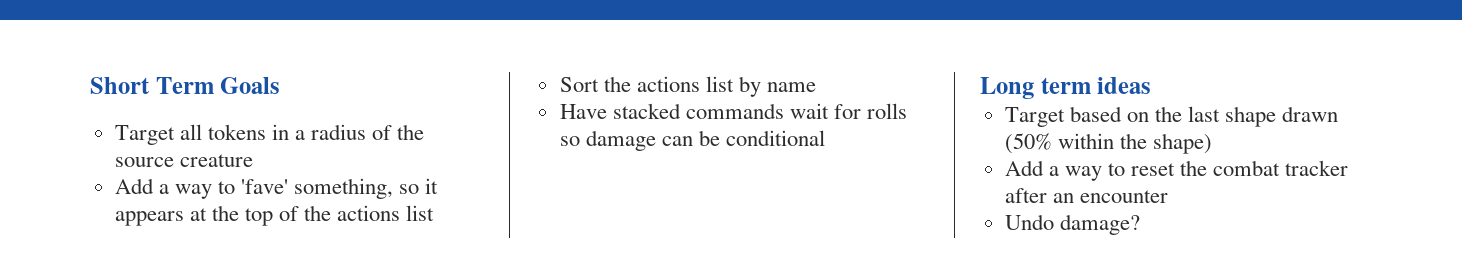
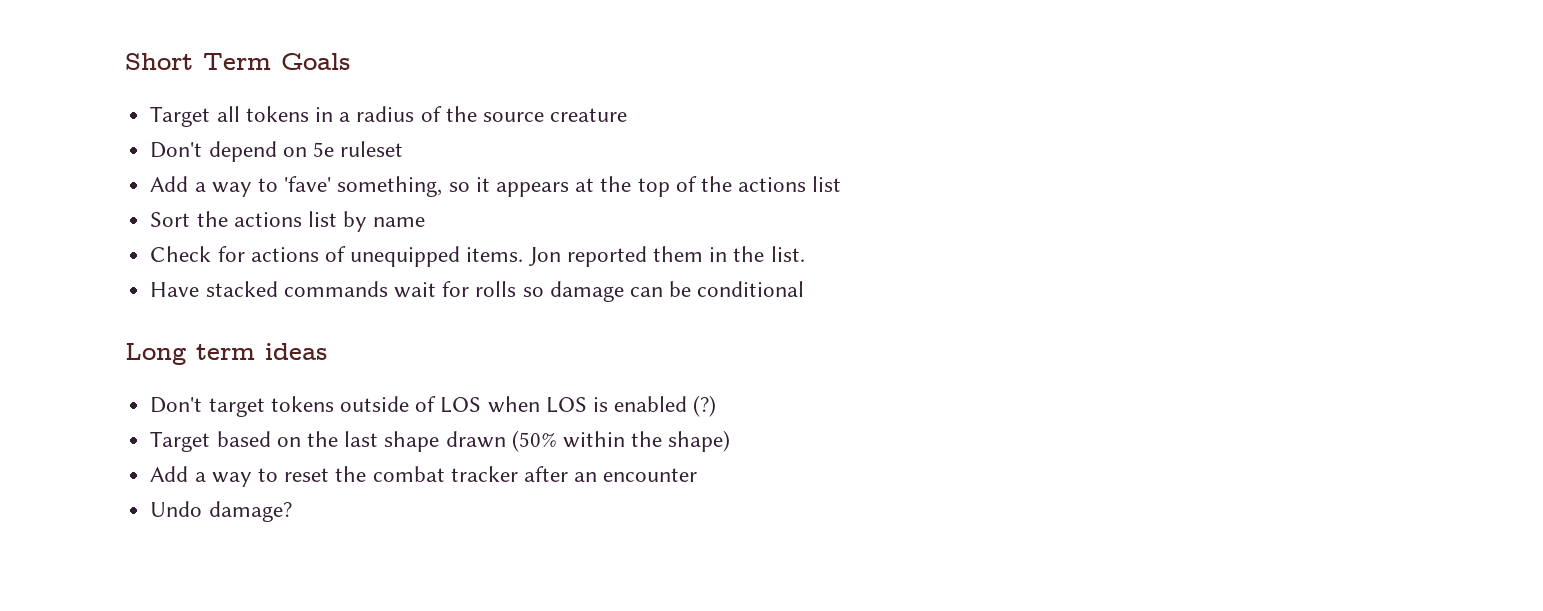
(253, 160) none -> [150,141,404,162] // Don't depend on 5e ruleset
(817, 87) none -> [150,246,805,267] // Check for actions of unequipped items. Jon reported them in the list.
(1152, 85) none -> [150,395,717,417] // Don't target tokens outside of LOS when LOS is enabled (?)

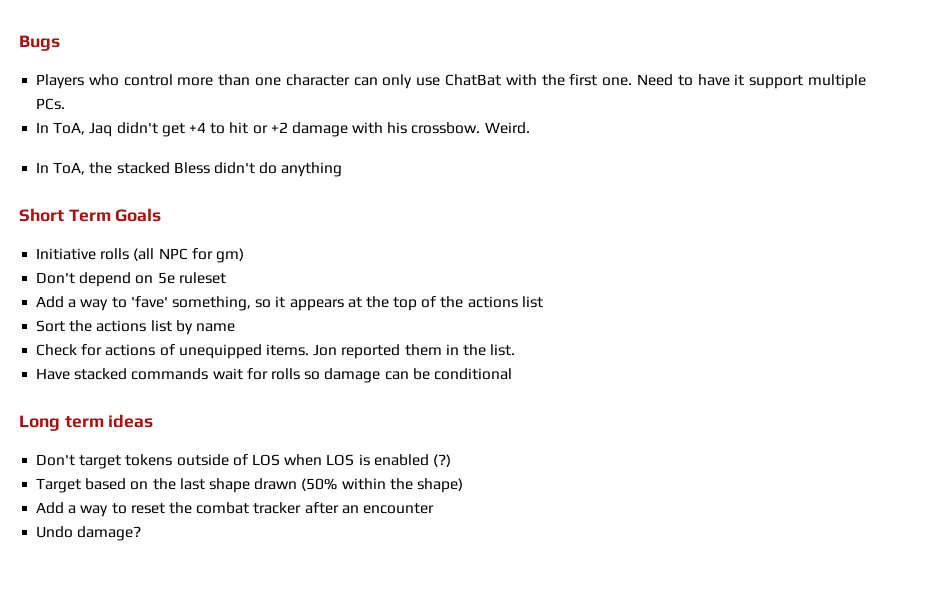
[125,53,350,70] [150,106,628,127] Short Term Goals // Target all tokens in a radius of the source creature -> [19,35,60,51] [36,74,867,89] [36,98,66,110] [36,122,530,137] [36,162,343,177] [19,208,162,222] [36,248,244,263] Bugs // Players who control more than one character can only use ChatBat with the first one. Need to have it support multiple PCs. // In ToA, Jaq didn't get +4 to hit or +2 damage with his crossbow. Weird. // In ToA, the stacked Bless didn't do anything // Short Term Goals // Initiative rolls (all NPC for gm)

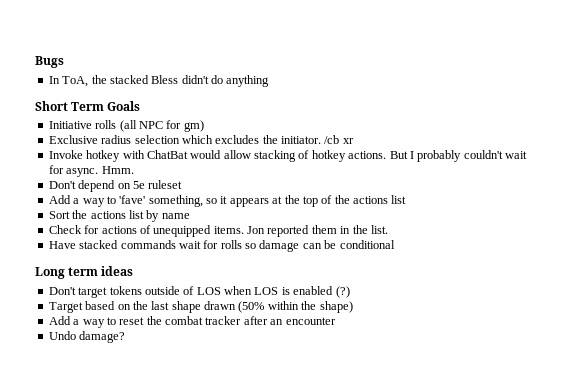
[36,74,867,89] [36,98,66,110] [36,122,530,137] // Players who control more than one character can only use ChatBat with the first one. Need to have it support multiple PCs. // In ToA, Jaq didn't get +4 to hit or +2 damage with his crossbow. Weird. -> (64, 62) none
(244, 255) none -> [48,135,354,144] [48,150,527,162] [48,165,134,177] // Exclusive radius selection which excludes the initiator. /cb xr // Invoke hotkey with ChatBat would allow stacking of hotkey actions. But I probably couldn't wait for async. Hmm.

